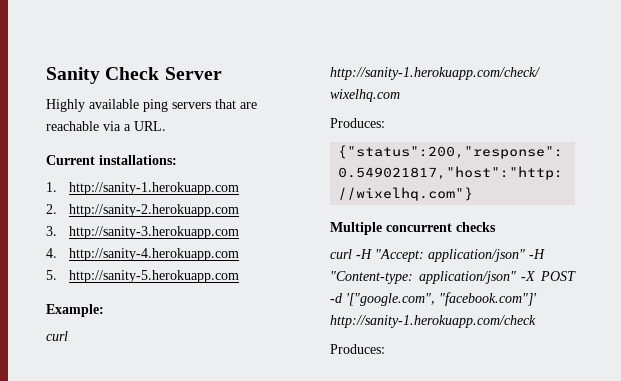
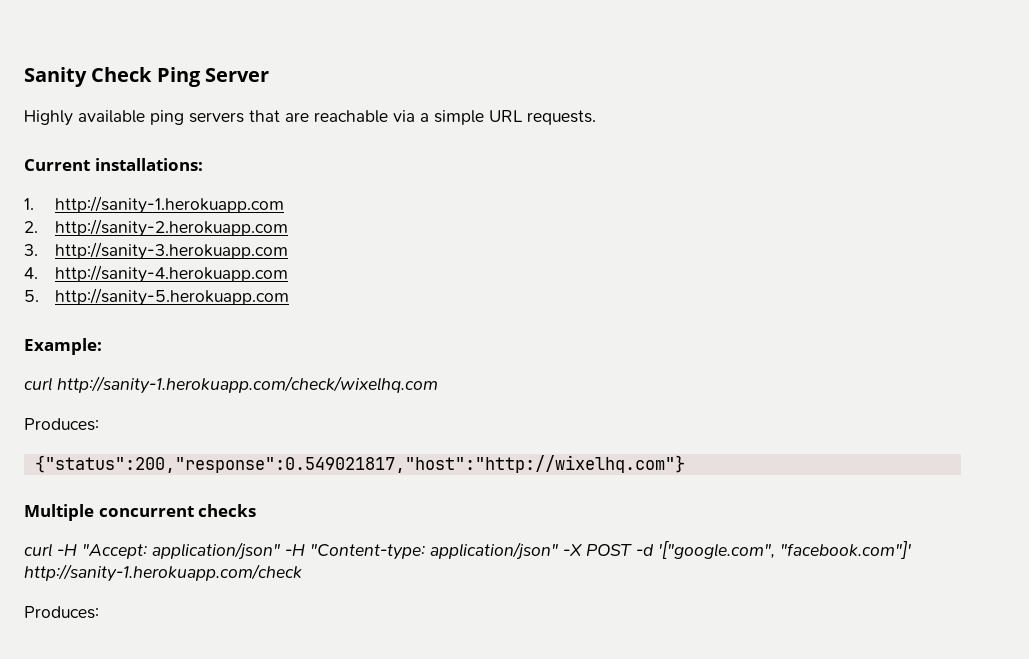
(160, 73) none -> [156,67,201,87] Ping
[134,121,166,131] URL. -> [434,110,596,125] simple URL requests.

